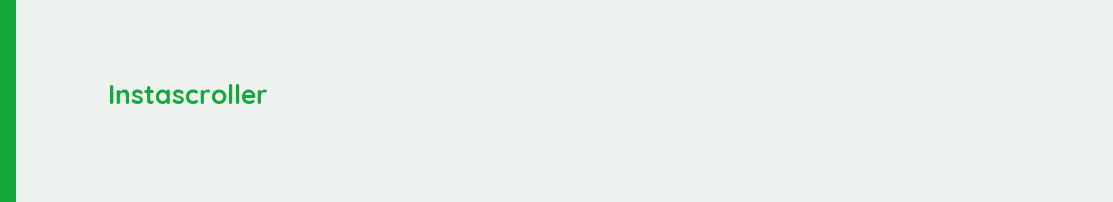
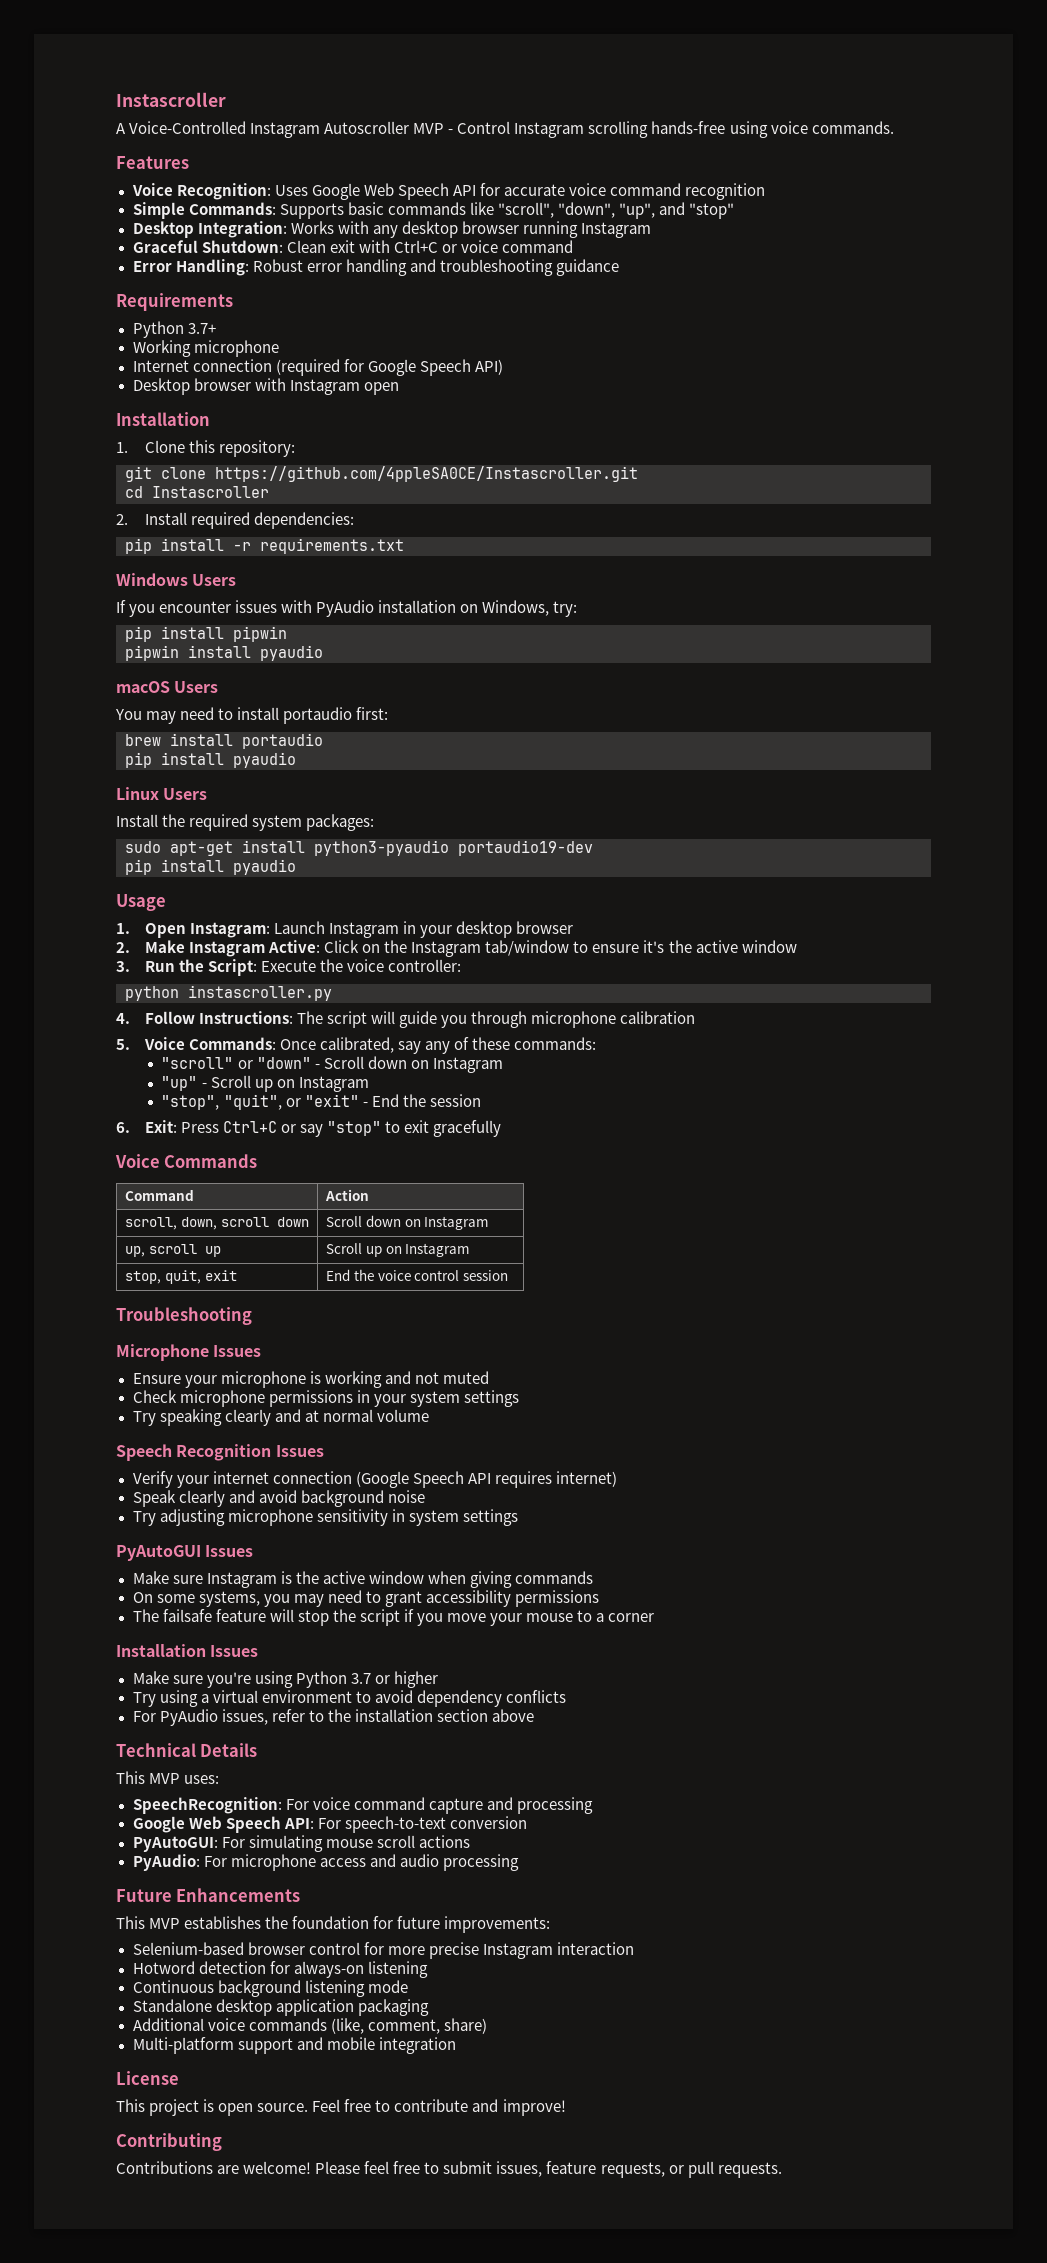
[108,84,268,104] Instascroller -> [116,92,226,107] [116,121,894,138] [116,156,189,169] [131,183,766,200] [132,202,734,219] [132,221,651,238] [132,240,573,253] [132,259,619,276] [116,293,233,311] [132,321,216,338] [132,340,279,357] [132,359,503,376] [132,378,399,395] [116,412,210,426] [116,440,296,457] [125,466,638,482] [125,486,269,498] [116,512,355,529] [125,538,404,554] [116,573,237,586] [116,600,578,617] [125,626,287,642] [125,645,323,661] [116,681,219,693] [115,707,389,724] [125,733,323,749] [125,752,296,768] [116,787,208,800] [116,814,375,831] [125,840,593,856] [125,859,296,875] [116,894,166,911] [116,921,574,938] [116,940,797,957] [116,959,462,976] [125,985,332,1001] [116,1011,696,1028] [116,1037,597,1054] [161,1056,503,1073] [161,1075,369,1092] [161,1094,481,1110] [116,1120,502,1137] [115,1154,258,1168] [125,1189,195,1201] [325,1189,370,1201] [125,1217,309,1230] [326,1215,490,1230] [125,1244,221,1257] [326,1243,471,1257] [125,1270,237,1284] [326,1269,508,1281] [116,1307,252,1325] [116,1344,262,1361] [132,1371,489,1388] [132,1390,519,1407] [132,1409,429,1426] [116,1444,324,1461] [132,1471,617,1488] [132,1490,425,1507] [132,1509,518,1526] [116,1545,254,1561] [132,1571,593,1588] [132,1590,599,1607] [132,1609,655,1626] [116,1644,259,1657] [132,1671,438,1688] [132,1690,566,1707] [132,1709,534,1726] [116,1743,258,1757] [116,1771,220,1784] [132,1797,593,1814] [132,1816,527,1833] [132,1835,470,1852] [132,1854,519,1871] [116,1888,301,1902] [116,1916,551,1933] [132,1942,634,1959] [132,1961,428,1978] [132,1980,408,1997] [132,1999,429,2016] [132,2018,487,2034] [132,2037,456,2054] [116,2071,179,2085] [116,2099,566,2116] [116,2133,222,2151] [116,2161,782,2178] Instascroller // A Voice-Controlled Instagram Autoscroller MVP - Control Instagram scrolling hands-free using voice commands. // Features // Voice Recognition: Uses Google Web Speech API for accurate voice command recognition // Simple Commands: Supports basic commands like "scroll", "down", "up", and "stop" // Desktop Integration: Works with any desktop browser running Instagram // Graceful Shutdown: Clean exit with Ctrl+C or voice command // Error Handling: Robust error handling and troubleshooting guidance // Requirements // Python 3.7+ // Working microphone // Internet connection (required for Google Speech API) // Desktop browser with Instagram open // Installation // 1. Clone this repository: // git clone https://github.com/4ppleSA0CE/Instascroller.git // cd Instascroller // 2. Install required dependencies: // pip install -r requirements.txt // Windows Users // If you encounter issues with PyAudio installation on Windows, try: // pip install pipwin // pipwin install pyaudio // macOS Users // You may need to install portaudio first: // brew install portaudio // pip install pyaudio // Linux Users // Install the required system packages: // sudo apt-get install python3-pyaudio portaudio19-dev // pip install pyaudio // Usage // 1. Open Instagram: Launch Instagram in your desktop browser // 2. Make Instagram Active: Click on the Instagram tab/window to ensure it's the active window // 3. Run the Script: Execute the voice controller: // python instascroller.py // 4. Follow Instructions: The script will guide you through microphone calibration // 5. Voice Commands: Once calibrated, say any of these commands: // "scroll" or "down" - Scroll down on Instagram // "up" - Scroll up on Instagram // "stop", "quit", or "exit" - End the session // 6. Exit: Press Ctrl+C or say "stop" to exit gracefully // Voice Commands // Command | Action // scroll, down, scroll down | Scroll down on Instagram // up, scroll up | Scroll up on Instagram // stop, quit, exit | End the voice control session // Troubleshooting // Microphone Issues // Ensure your microphone is working and not muted // Check microphone permissions in your system settings // Try speaking clearly and at normal volume // Speech Recognition Issues // Verify your internet connection (Google Speech API requires internet) // Speak clearly and avoid background noise // Try adjusting microphone sensitivity in system settings // PyAutoGUI Issues // Make sure Instagram is the active window when giving commands // On some systems, you may need to grant accessibility permissions // The failsafe feature will stop the script if you move your mouse to a corner // Installation Issues // Make sure you're using Python 3.7 or higher // Try using a virtual environment to avoid dependency conflicts // For PyAudio issues, refer to the installation section above // Technical Details // This MVP uses: // SpeechRecognition: For voice command capture and processing // Google Web Speech API: For speech-to-text conversion // PyAutoGUI: For simulating mouse scroll actions // PyAudio: For microphone access and audio processing // Future Enhancements // This MVP establishes the foundation for future improvements: // Selenium-based browser control for more precise Instagram interaction // Hotword detection for always-on listening // Continuous background listening mode // Standalone desktop application packaging // Additional voice commands (like, comment, share) // Multi-platform support and mobile integration // License // This project is open source. Feel free to contribute and improve! // Contributing // Contributions are welcome! Please feel free to submit issues, feature requests, or pull requests.

